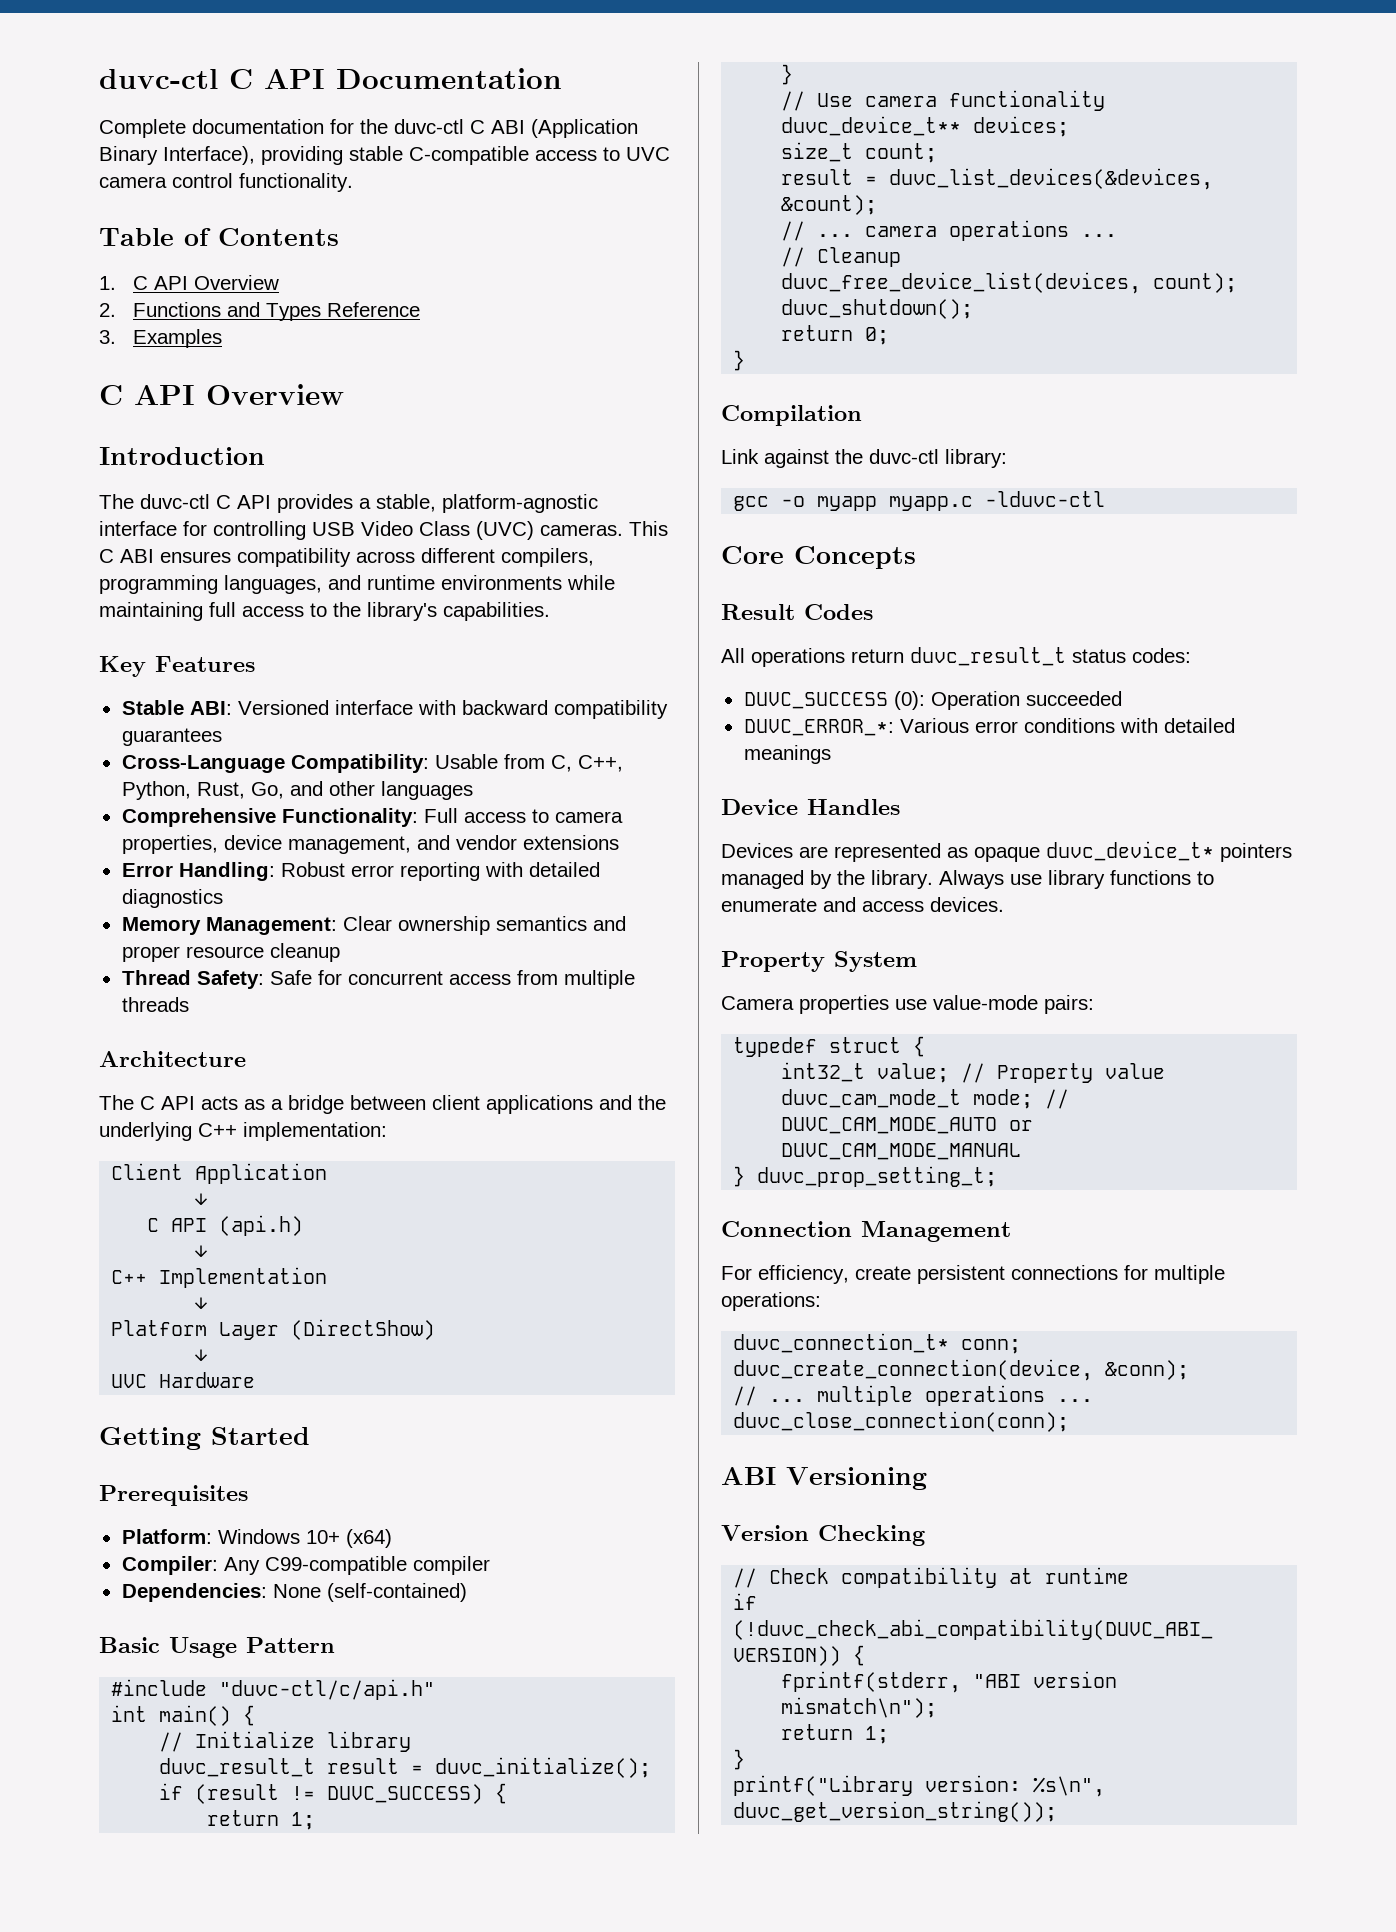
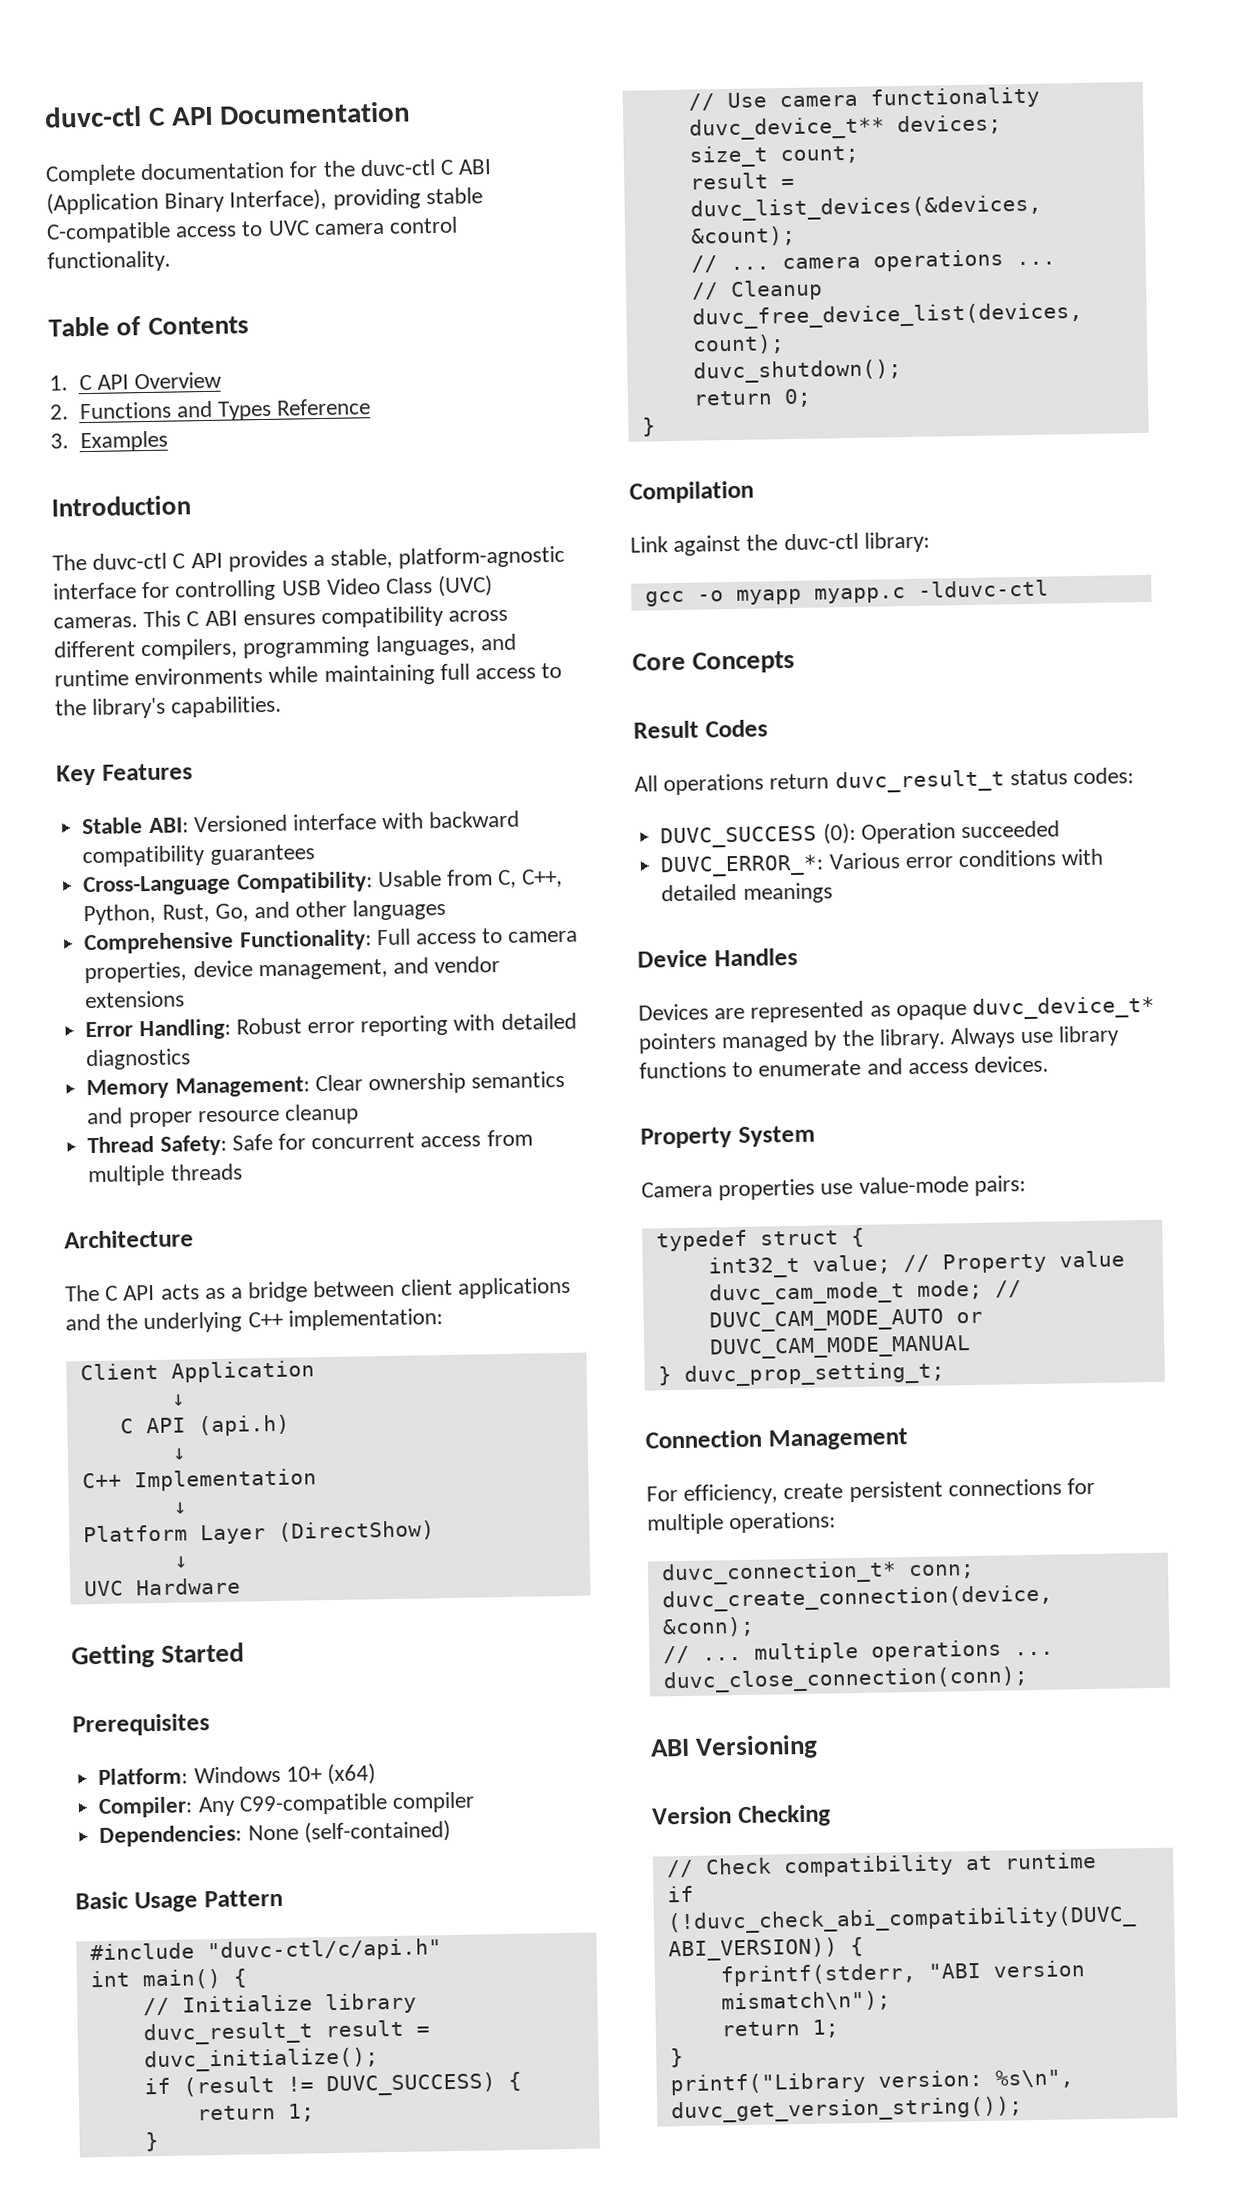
[99,384,344,405] // C API Overview -> (168, 441) none

